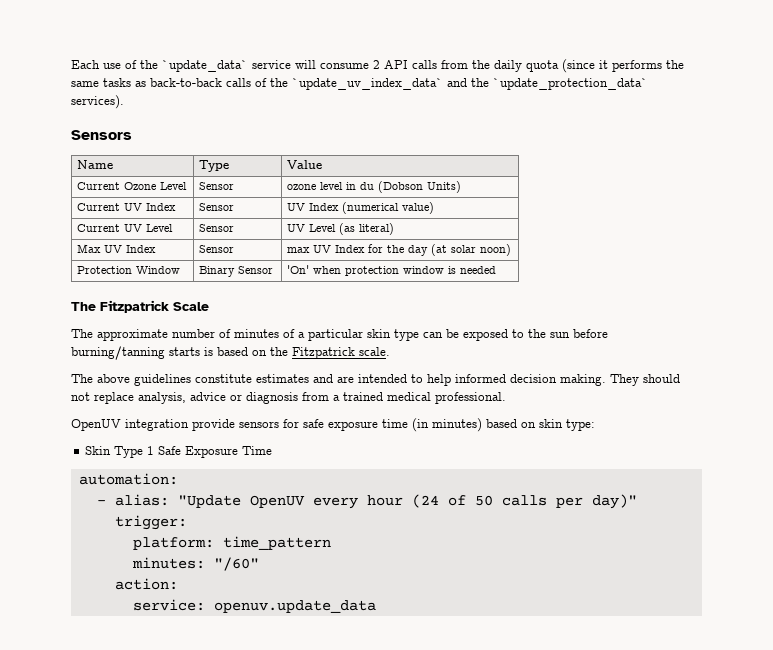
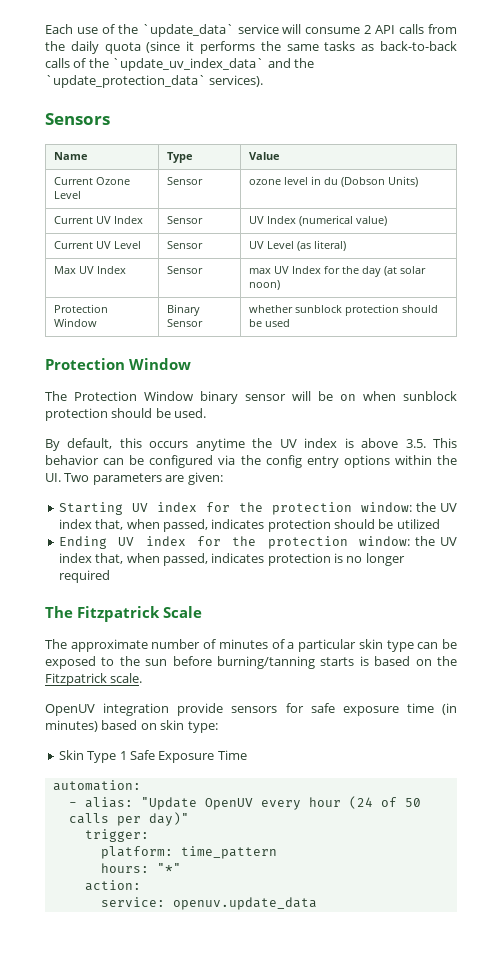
[287,265,497,276] 'On' when protection window is needed -> [248,304,438,316] [248,319,290,327] [45,358,191,370] [45,391,457,404] [45,408,207,421] [45,438,457,451] [45,455,458,468] [45,472,223,485] [58,502,457,515] [58,519,440,532] [58,536,457,549] [58,553,405,566] [58,570,110,583] whether sunblock protection should be used // Protection Window // The Protection Window binary sensor will be on when sunblock protection should be used. // By default, this occurs anytime the UV index is above 3.5. This behavior can be configured via the config entry options within the UI. Two parameters are given: // Starting UV index for the protection window: the UV index that, when passed, indicates protection should be utilized // Ending UV index for the protection window: the UV index that, when passed, indicates protection is no longer required
[71,374,680,386] [71,392,506,404] // The above guidelines constitute estimates and are intended to help informed decision making. They should not replace analysis, advice or diagnosis from a trained medical professional. -> (143, 678) none
[131,557,259,571] minutes: "/60" -> [100,863,181,873] hours: "*"

